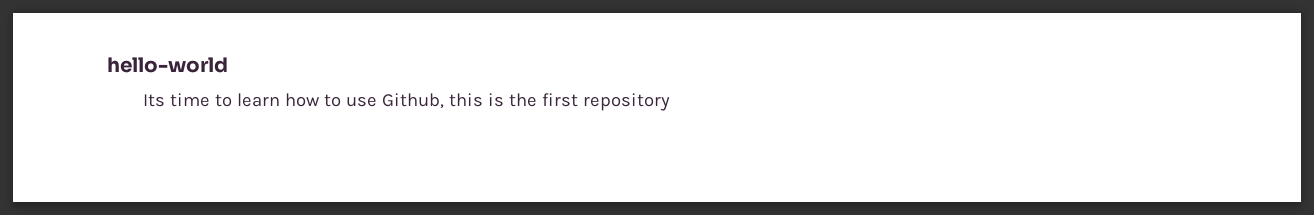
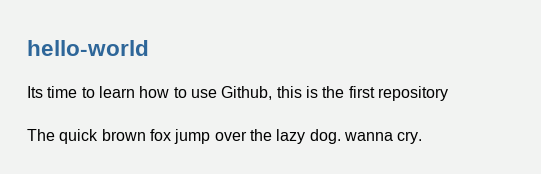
(671, 102) none -> [27,129,423,144] // The quick brown fox jump over the lazy dog. wanna cry.

